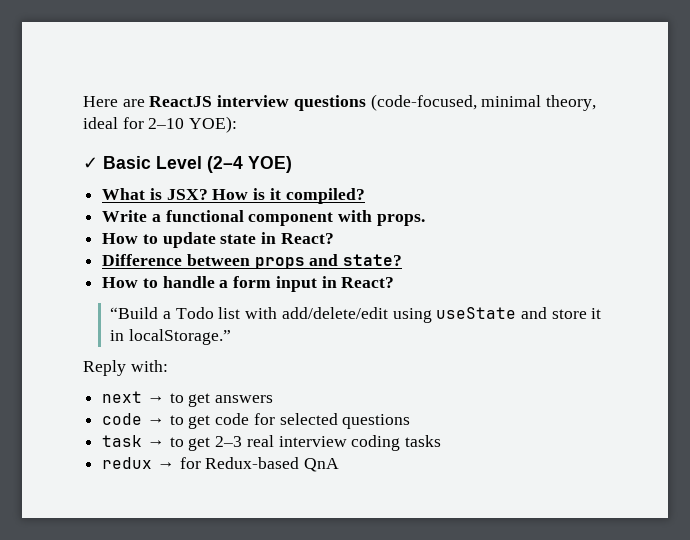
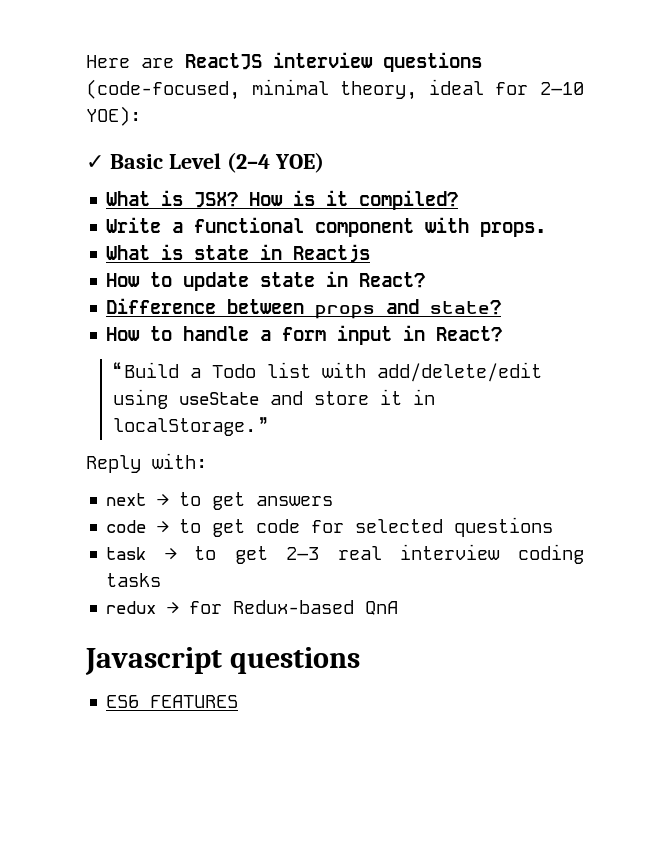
(425, 220) none -> [106,244,371,263] // What is state in Reactjs
(340, 465) none -> [85,647,360,675] [106,695,239,708] // Javascript questions // ES6 FEATURES

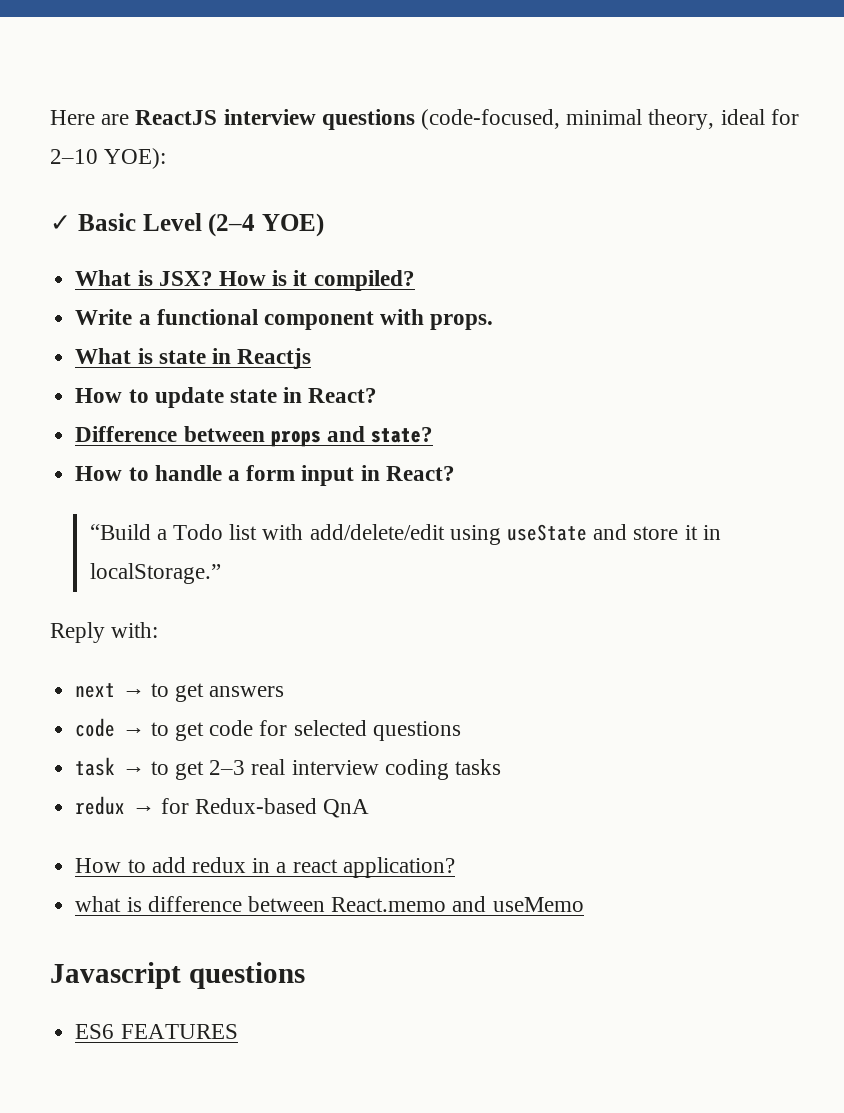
(399, 608) none -> [75,857,455,878] [75,896,584,912] // How to add redux in a react application? // what is difference between React.memo and useMemo

